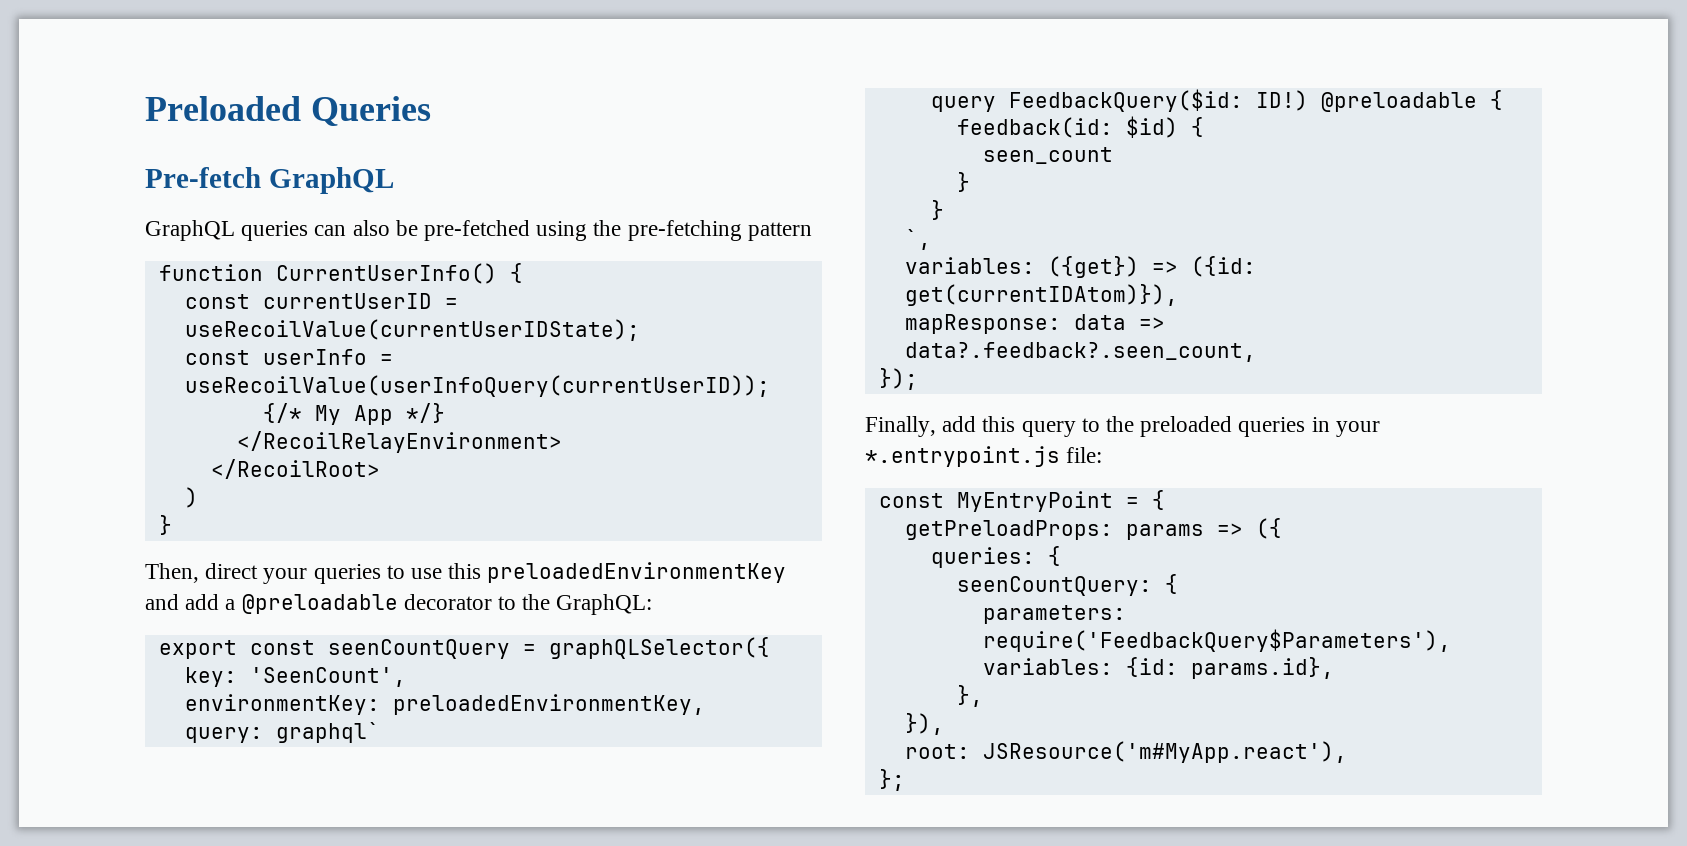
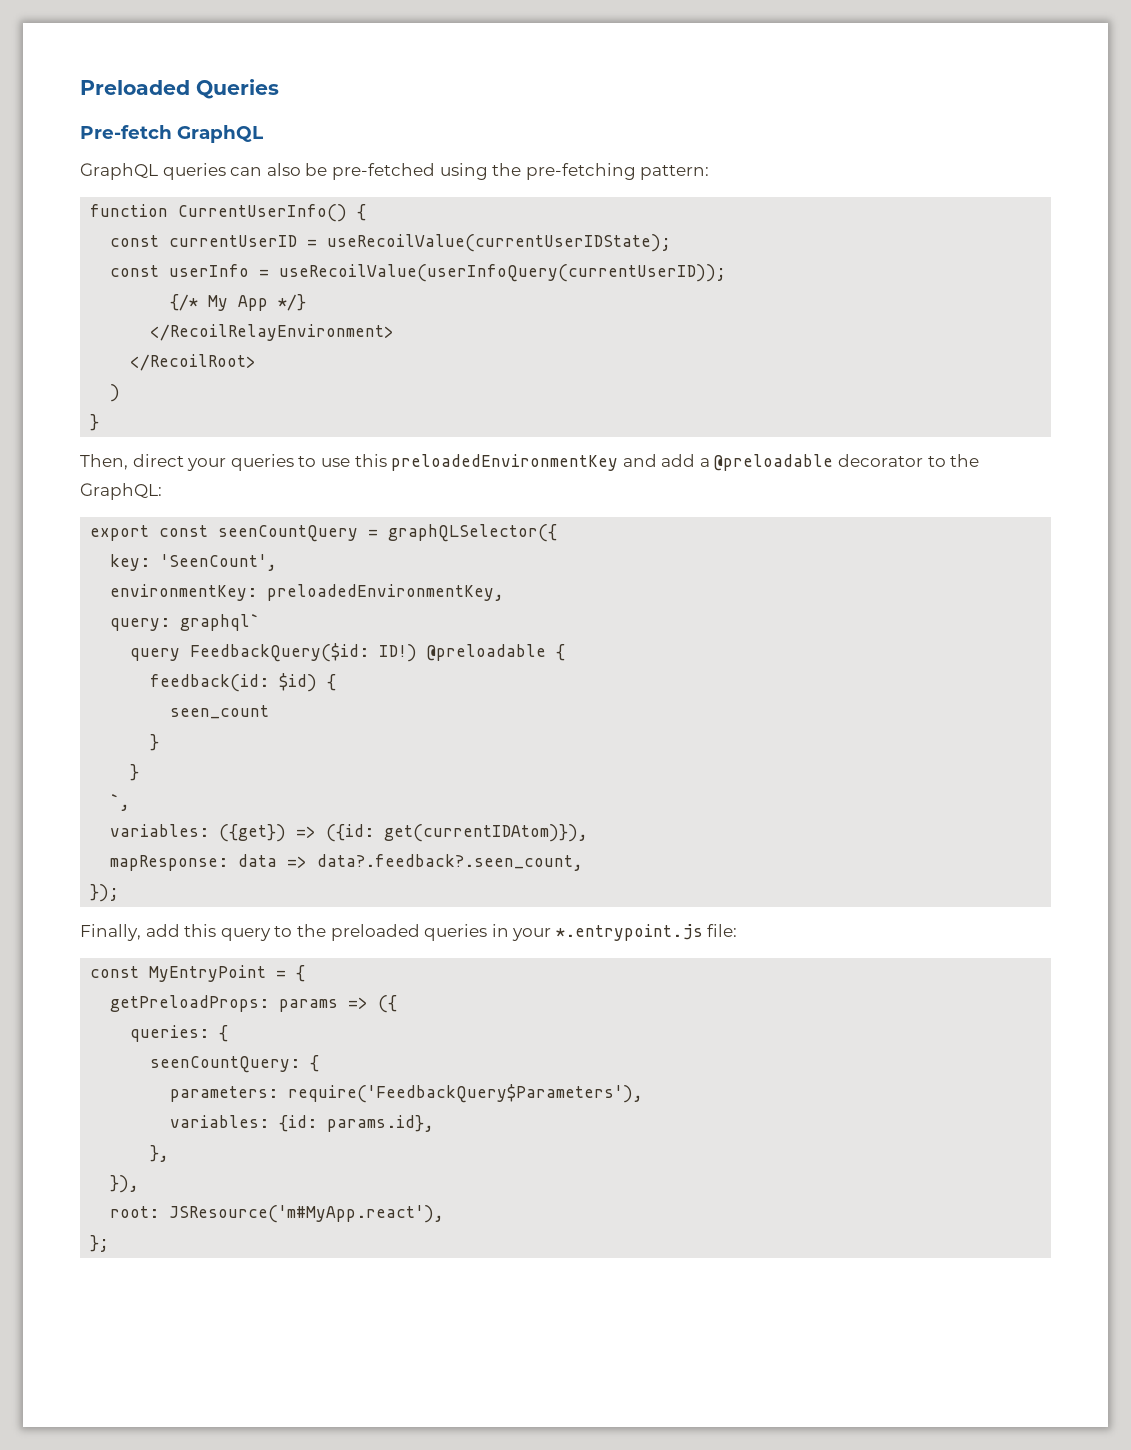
[747,222,812,241] pattern -> [640,165,710,180] pattern:

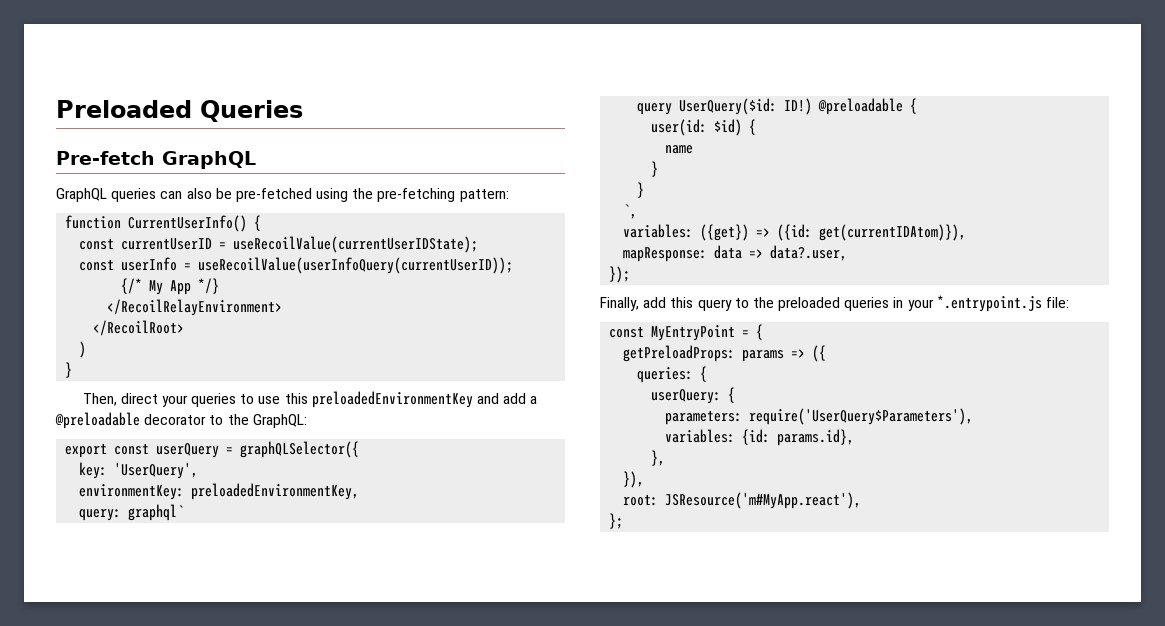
[218,525,359,542] seenCountQuery -> [156,443,220,458] userQuery
[160,554,278,571] 'SeenCount', -> [114,463,199,479] 'UserQuery',
[190,643,370,662] FeedbackQuery($id: -> [679,98,778,115] UserQuery($id:
[150,674,270,692] feedback(id: -> [651,119,708,136] user(id:
[170,705,270,719] seen_count -> [665,145,694,154] name
[317,854,584,871] data?.feedback?.seen_count, -> [770,245,848,261] data?.user,
[150,1056,301,1073] seenCountQuery: -> [651,389,722,404] userQuery:
[288,1084,644,1103] require('FeedbackQuery$Parameters'), -> [749,408,974,425] require('UserQuery$Parameters'),

